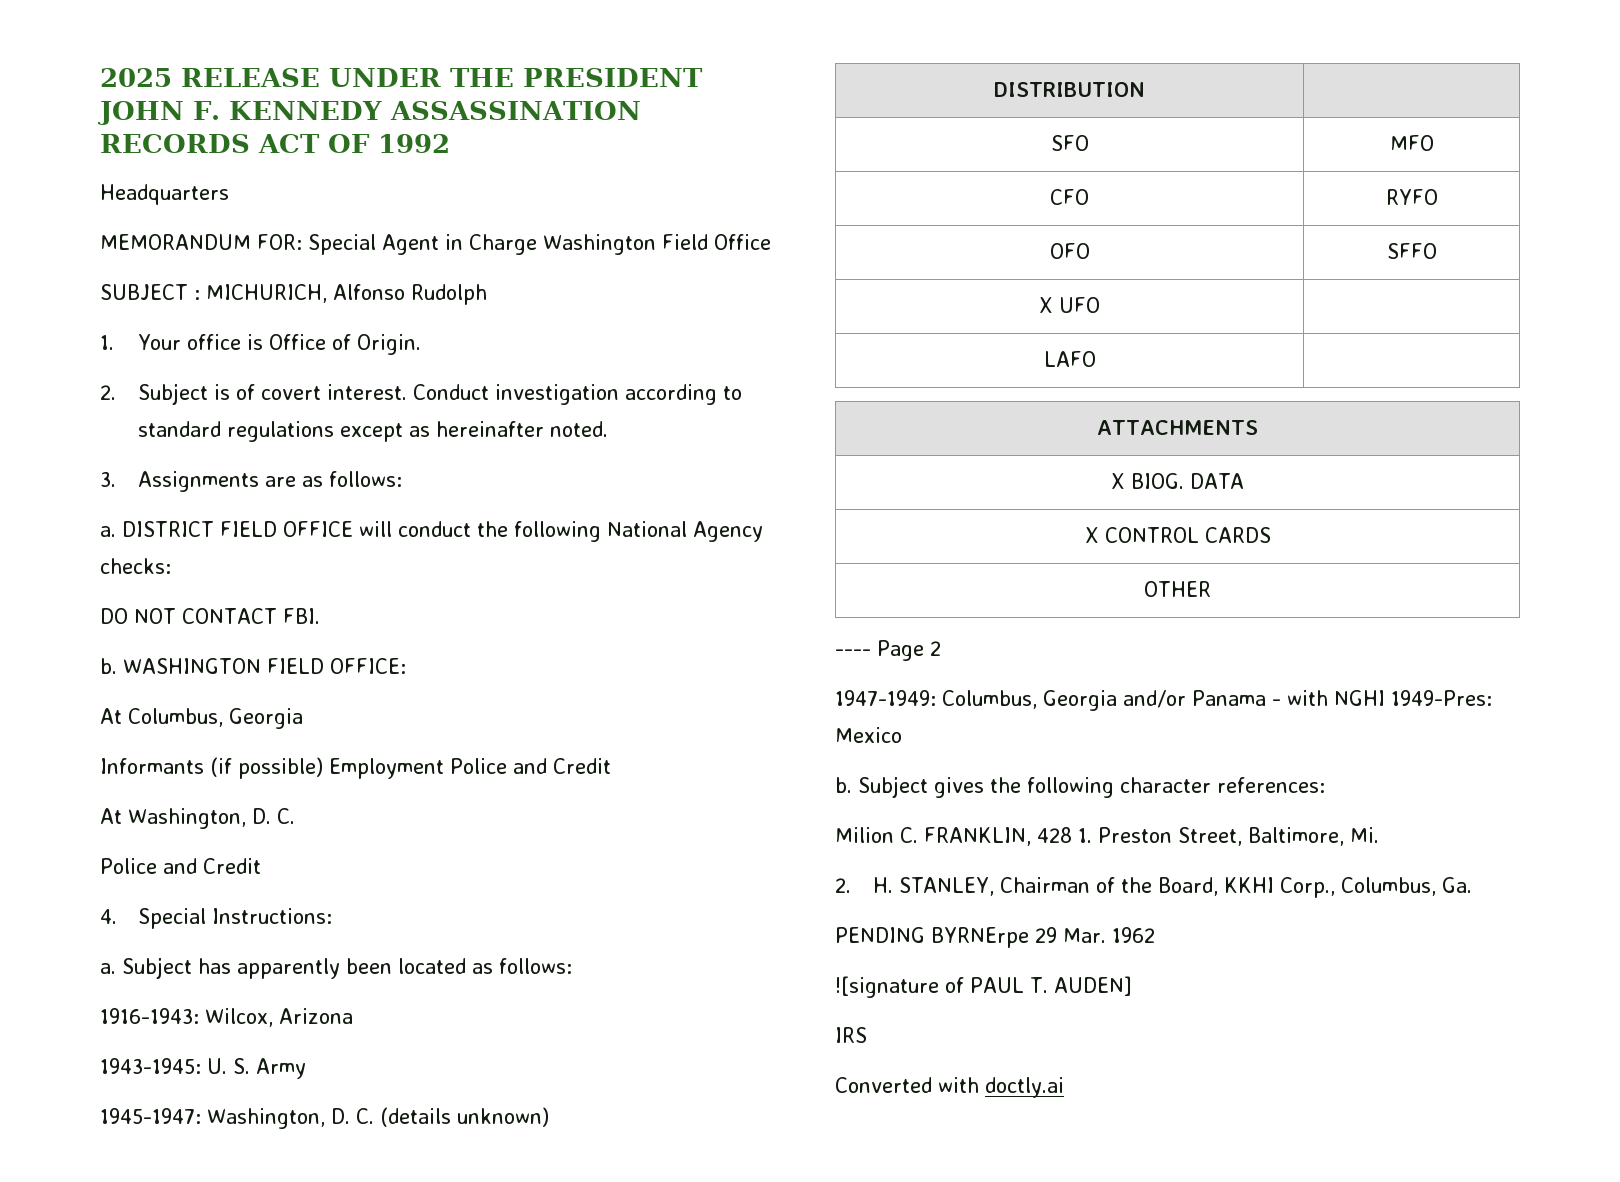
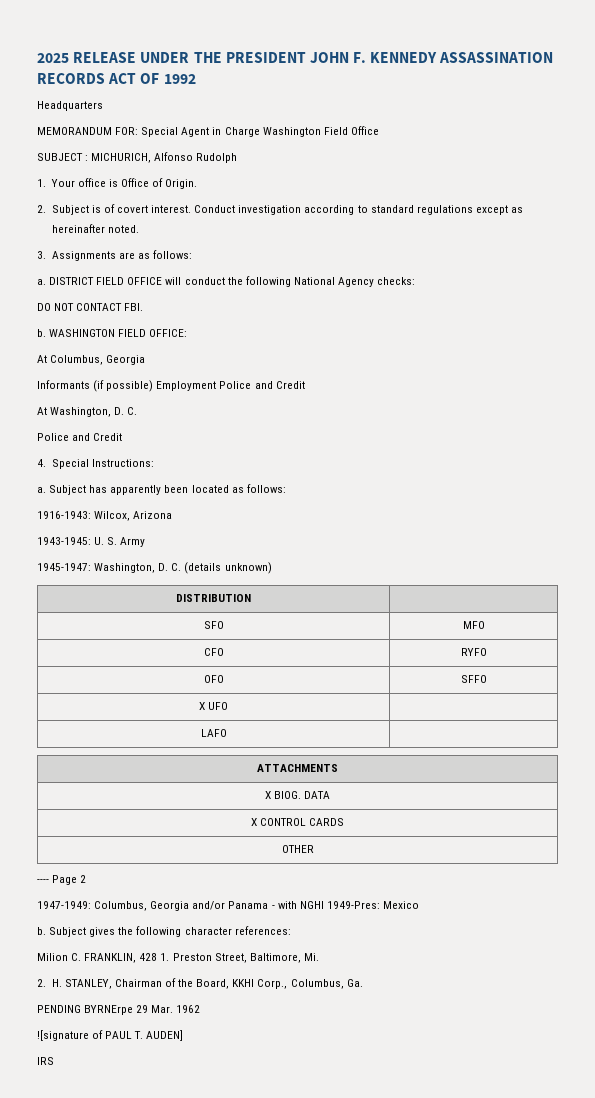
[835,1077,1064,1098] // Converted with doctly.ai -> (54, 1061) none

